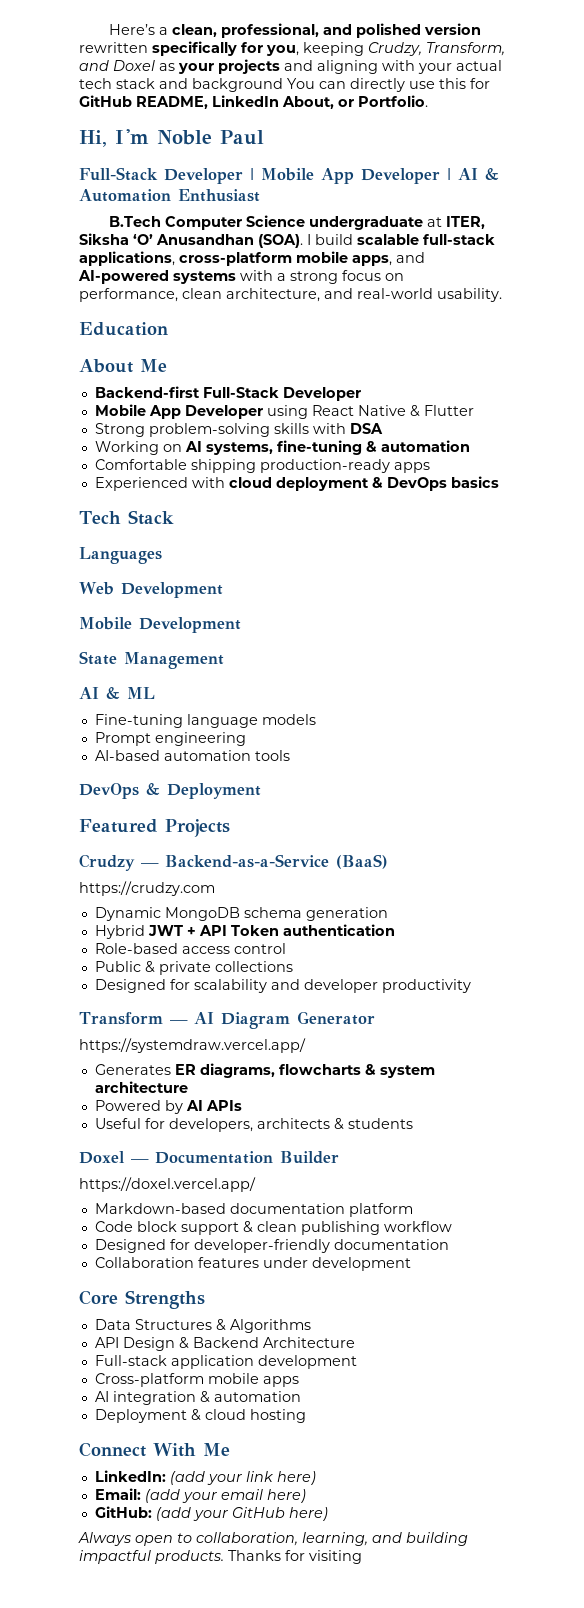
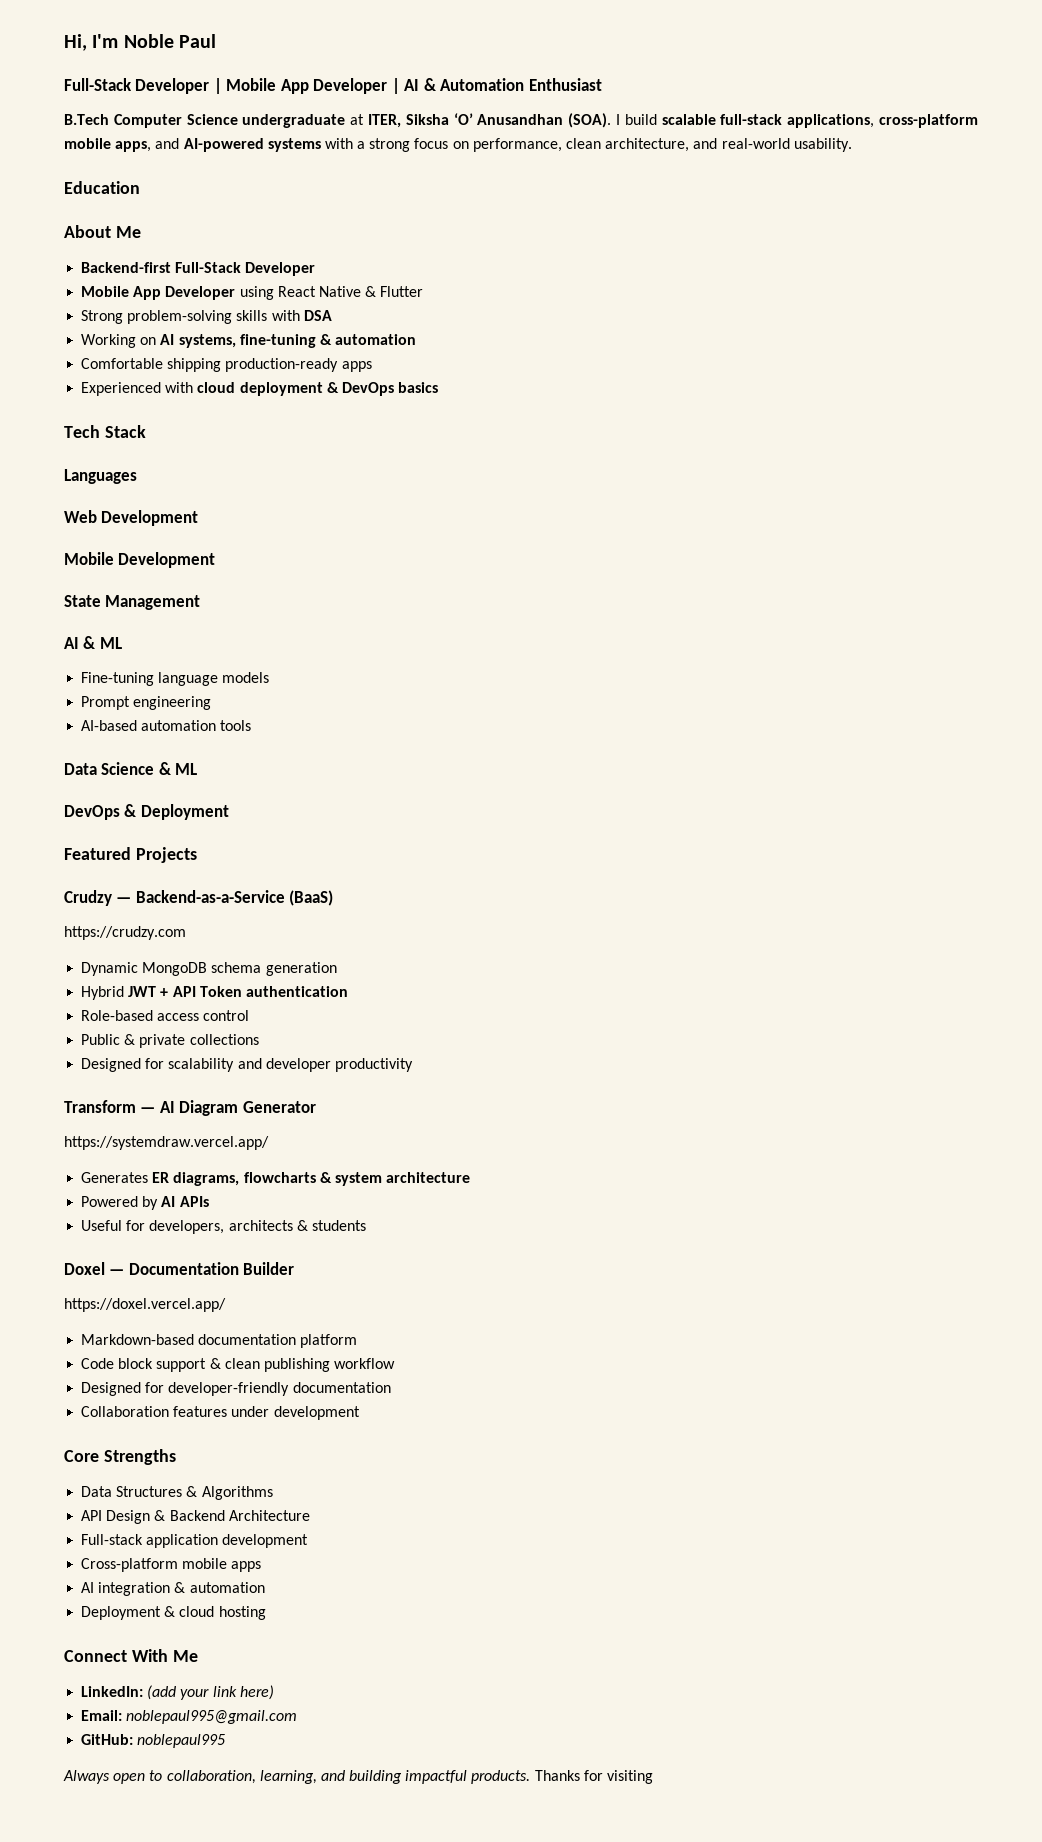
[109,23,482,38] [79,41,505,56] [79,59,502,74] [79,78,490,92] [79,95,428,109] Here’s a clean, professional, and polished version rewritten specifically for you, keeping Crudzy, Transform, and Doxel as your projects and aligning with your actual tech stack and background You can directly use this for GitHub README, LinkedIn About, or Portfolio. // -> (64, 42) none
(290, 755) none -> [64,762,198,775] // Data Science & ML
[144,1489,306,1503] [94,1506,328,1521] (add your email here) // GitHub: (add your GitHub here) -> [126,1710,298,1724] [81,1734,226,1748] noblepaul995@gmail.com // GitHub: noblepaul995

